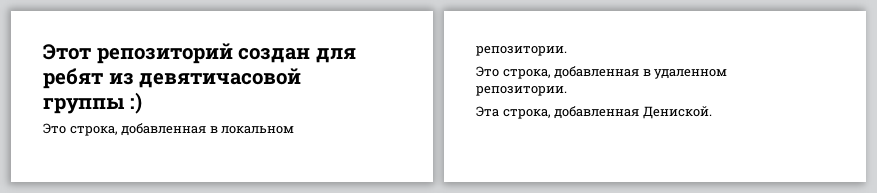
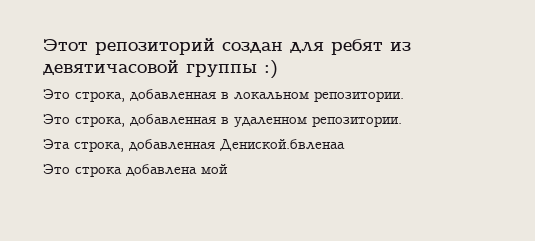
[642,106,712,119] Дениской. -> [220,139,345,151] [43,164,228,177] Дениской.бвленаа // Это строка добавлена мой

